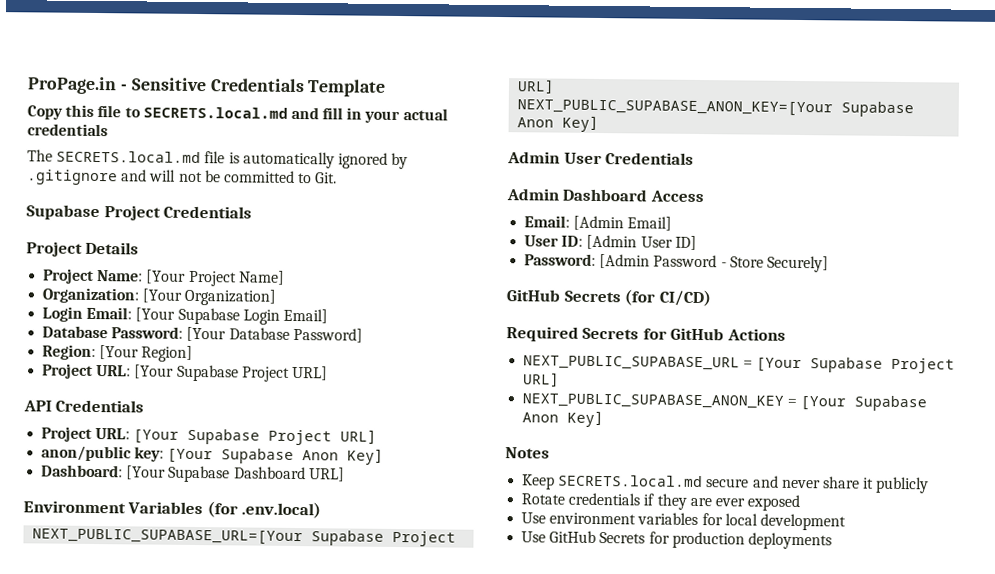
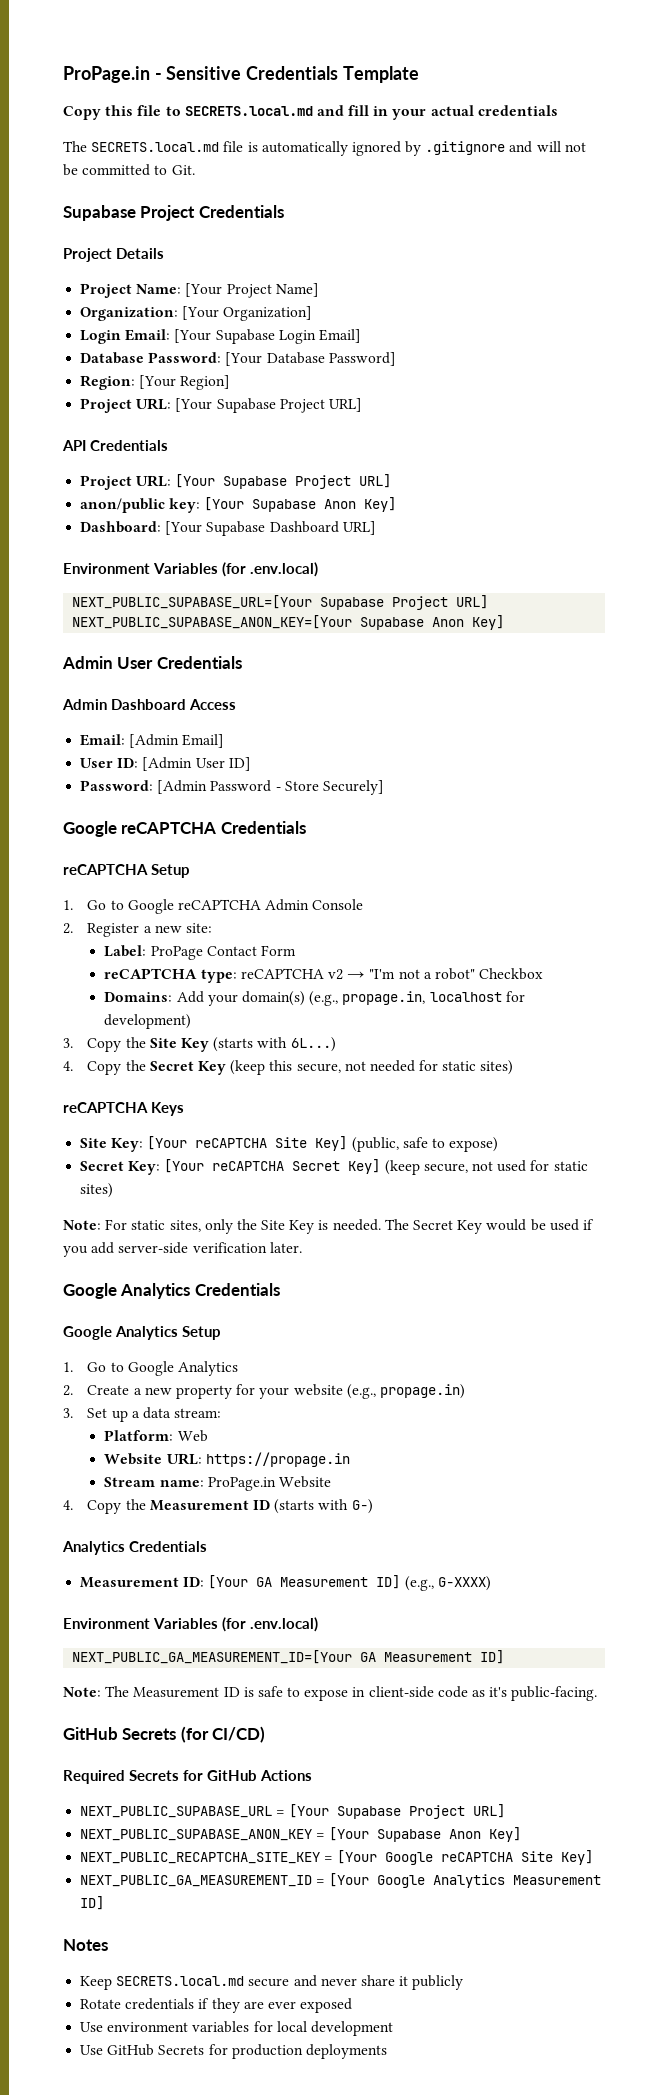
(829, 264) none -> [63,821,306,837] [63,864,191,878] [63,899,364,914] [63,923,212,937] [104,945,296,960] [104,968,544,983] [104,991,525,1006] [104,1014,192,1029] [63,1037,336,1052] [63,1060,514,1075] [63,1102,185,1116] [80,1136,499,1152] [80,1159,588,1175] [80,1183,114,1198] [63,1219,594,1234] [63,1242,302,1257] [63,1283,280,1299] [63,1326,222,1340] [63,1361,238,1376] [63,1384,465,1399] [63,1407,222,1422] [104,1430,208,1442] [104,1452,350,1467] [104,1476,331,1491] [63,1499,373,1514] [62,1541,208,1555] [80,1575,491,1591] [63,1617,319,1632] [72,1650,505,1664] [63,1686,598,1701] // Google reCAPTCHA Credentials // reCAPTCHA Setup // 1. Go to Google reCAPTCHA Admin Console // 2. Register a new site: // Label: ProPage Contact Form // reCAPTCHA type: reCAPTCHA v2 → "I'm not a robot" Checkbox // Domains: Add your domain(s) (e.g., propage.in, localhost for development) // 3. Copy the Site Key (starts with 6L...) // 4. Copy the Secret Key (keep this secure, not needed for static sites) // reCAPTCHA Keys // Site Key: [Your reCAPTCHA Site Key] (public, safe to expose) // Secret Key: [Your reCAPTCHA Secret Key] (keep secure, not used for static sites) // Note: For static sites, only the Site Key is needed. The Secret Key would be used if you add server-side verification later. // Google Analytics Credentials // Google Analytics Setup // 1. Go to Google Analytics // 2. Create a new property for your website (e.g., propage.in) // 3. Set up a data stream: // Platform: Web // Website URL: https://propage.in // Stream name: ProPage.in Website // 4. Copy the Measurement ID (starts with G-) // Analytics Credentials // Measurement ID: [Your GA Measurement ID] (e.g., G-XXXX) // Environment Variables (for .env.local) // NEXT_PUBLIC_GA_MEASUREMENT_ID=[Your GA Measurement ID] // Note: The Measurement ID is safe to expose in client-side code as it's public-facing.
(605, 419) none -> [80,1850,594,1865] [80,1873,602,1888] [80,1896,105,1910] // NEXT_PUBLIC_RECAPTCHA_SITE_KEY = [Your Google reCAPTCHA Site Key] // NEXT_PUBLIC_GA_MEASUREMENT_ID = [Your Google Analytics Measurement ID]

